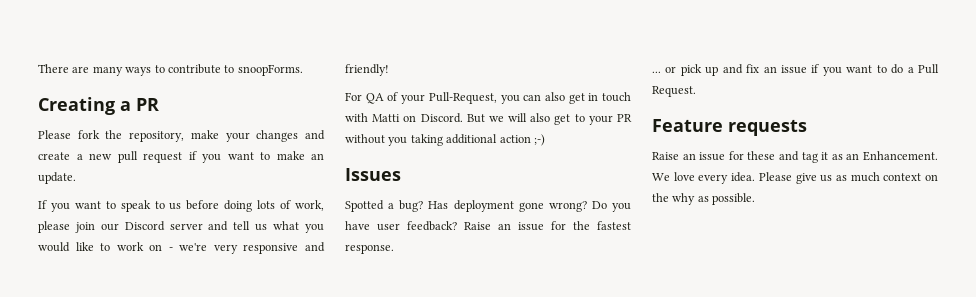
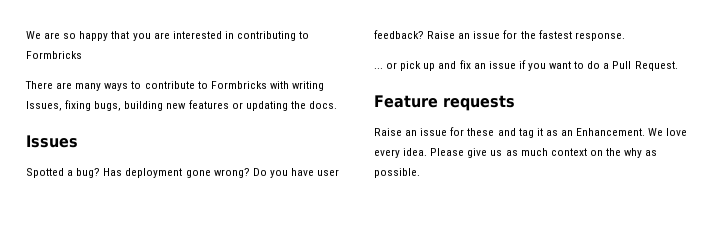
(38, 68) none -> [26,31,310,41] [26,51,82,59] We are so happy that you are interested in contributing to Formbricks //
[237,64,303,76] [38,97,159,115] [38,130,326,142] [38,151,324,163] [38,172,76,184] [38,200,324,212] [38,221,324,233] [38,242,325,254] [345,64,389,76] [345,92,631,104] [345,113,632,125] [345,134,545,146] snoopForms. // Creating a PR // Please fork the repository, make your changes and create a new pull request if you want to make an update. // If you want to speak to us before doing lots of work, please join our Discord server and tell us what you would like to work on - we're very responsive and friendly! // For QA of your Pull-Request, you can also get in touch with Matti on Discord. But we will also get to your PR without you taking additional action ;-) -> [210,81,324,91] [26,100,337,111] Formbricks with writing Issues, fixing bugs, building new features or updating the docs.

